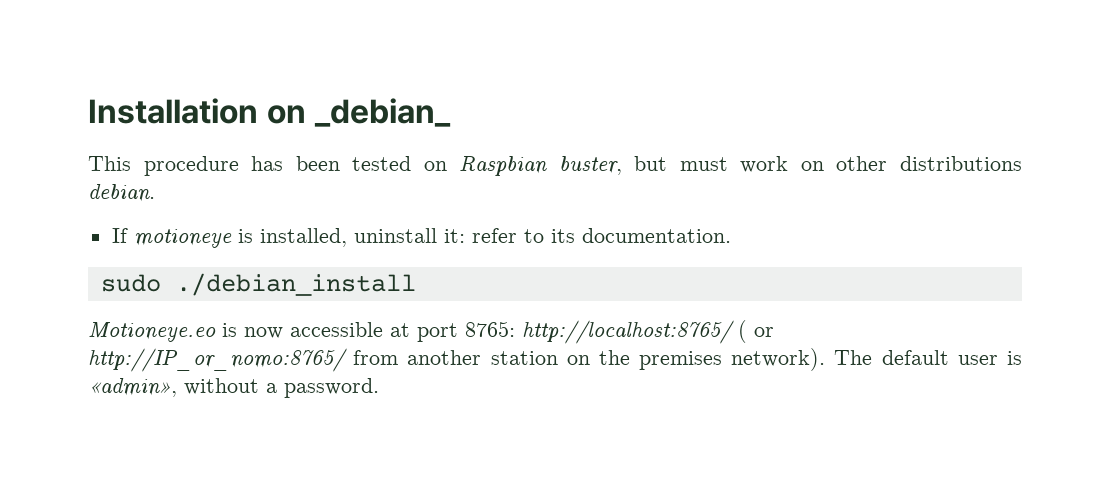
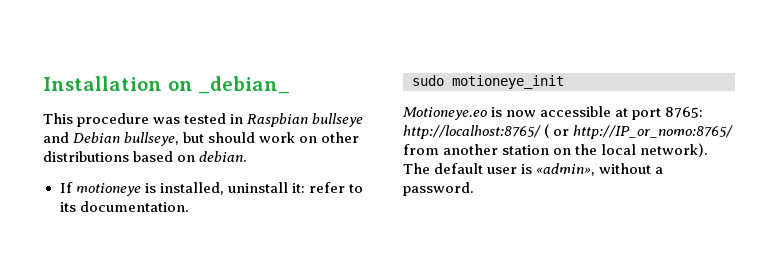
[251,156,728,176] has been tested on Raspbian buster, but must -> [153,113,364,127] [43,132,256,146] was tested in Raspbian bullseye and Debian bullseye, but should
(1023, 163) none -> [133,151,196,162] based on
[175,273,416,296] ./debian_install -> [452,75,564,89] motioneye_init
[639,351,723,370] premises -> [601,144,637,155] local

